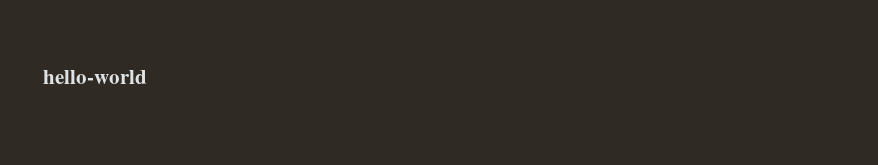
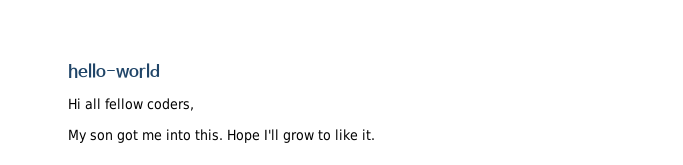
(147, 77) none -> [68,98,194,111] [68,129,375,143] // Hi all fellow coders, // My son got me into this. Hope I'll grow to like it.

